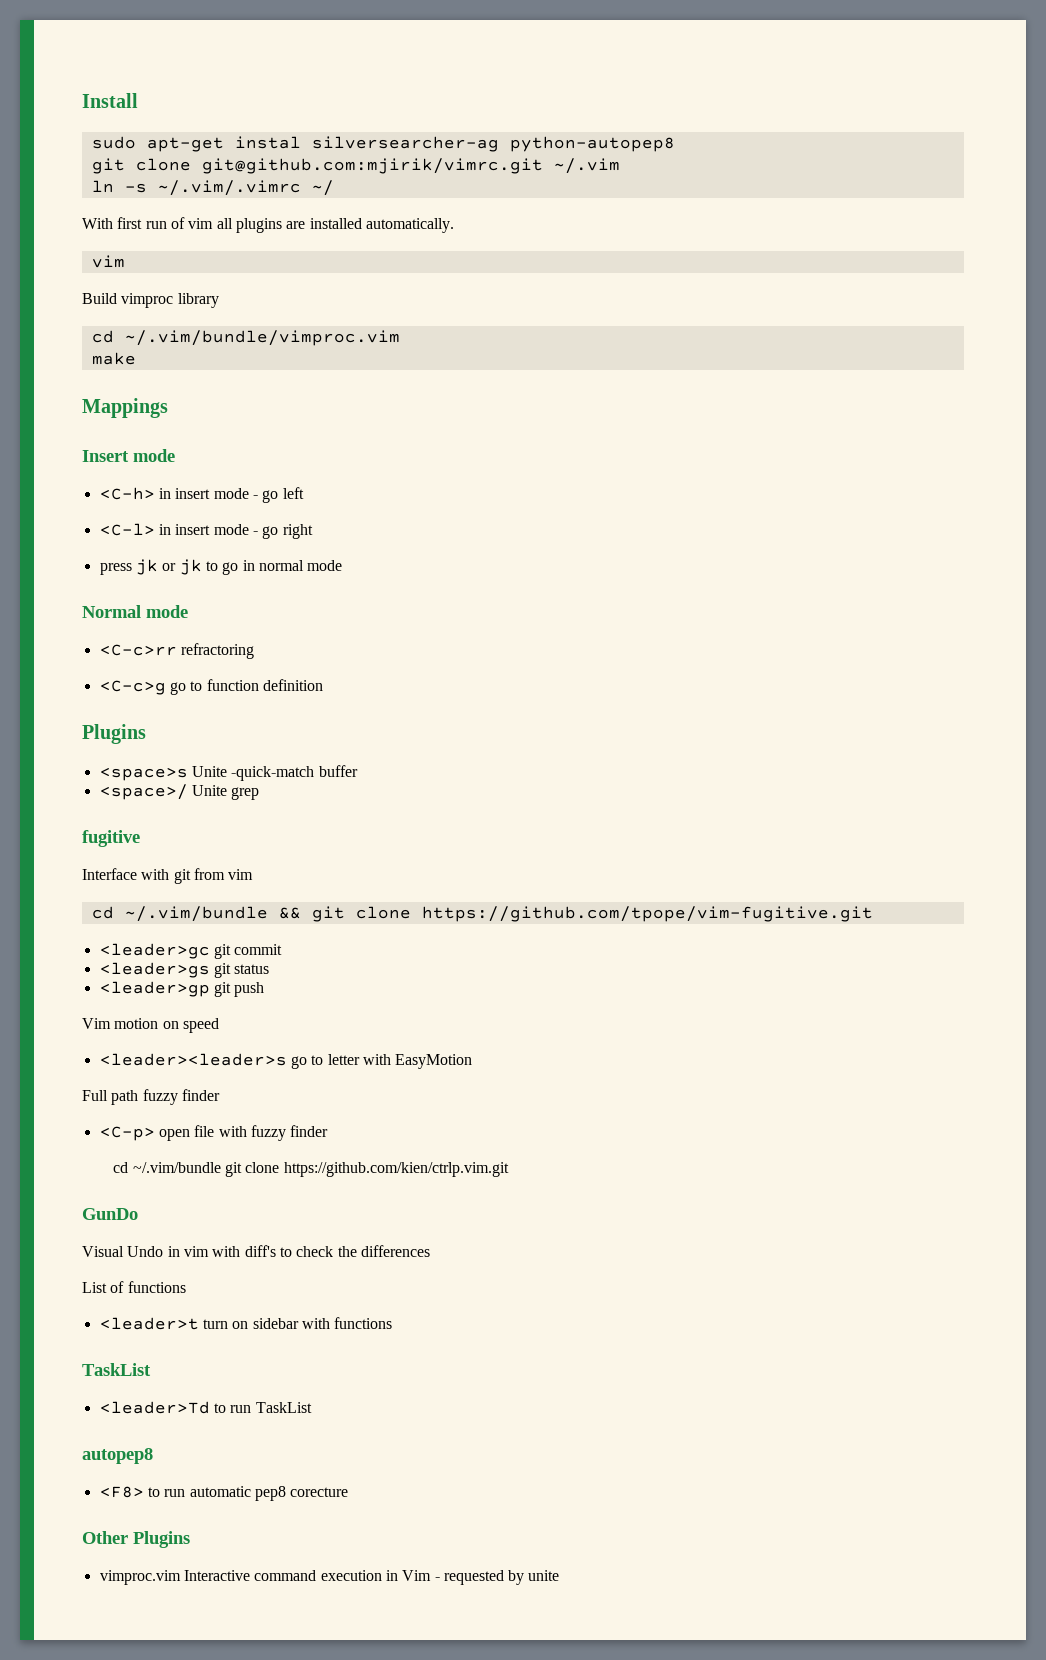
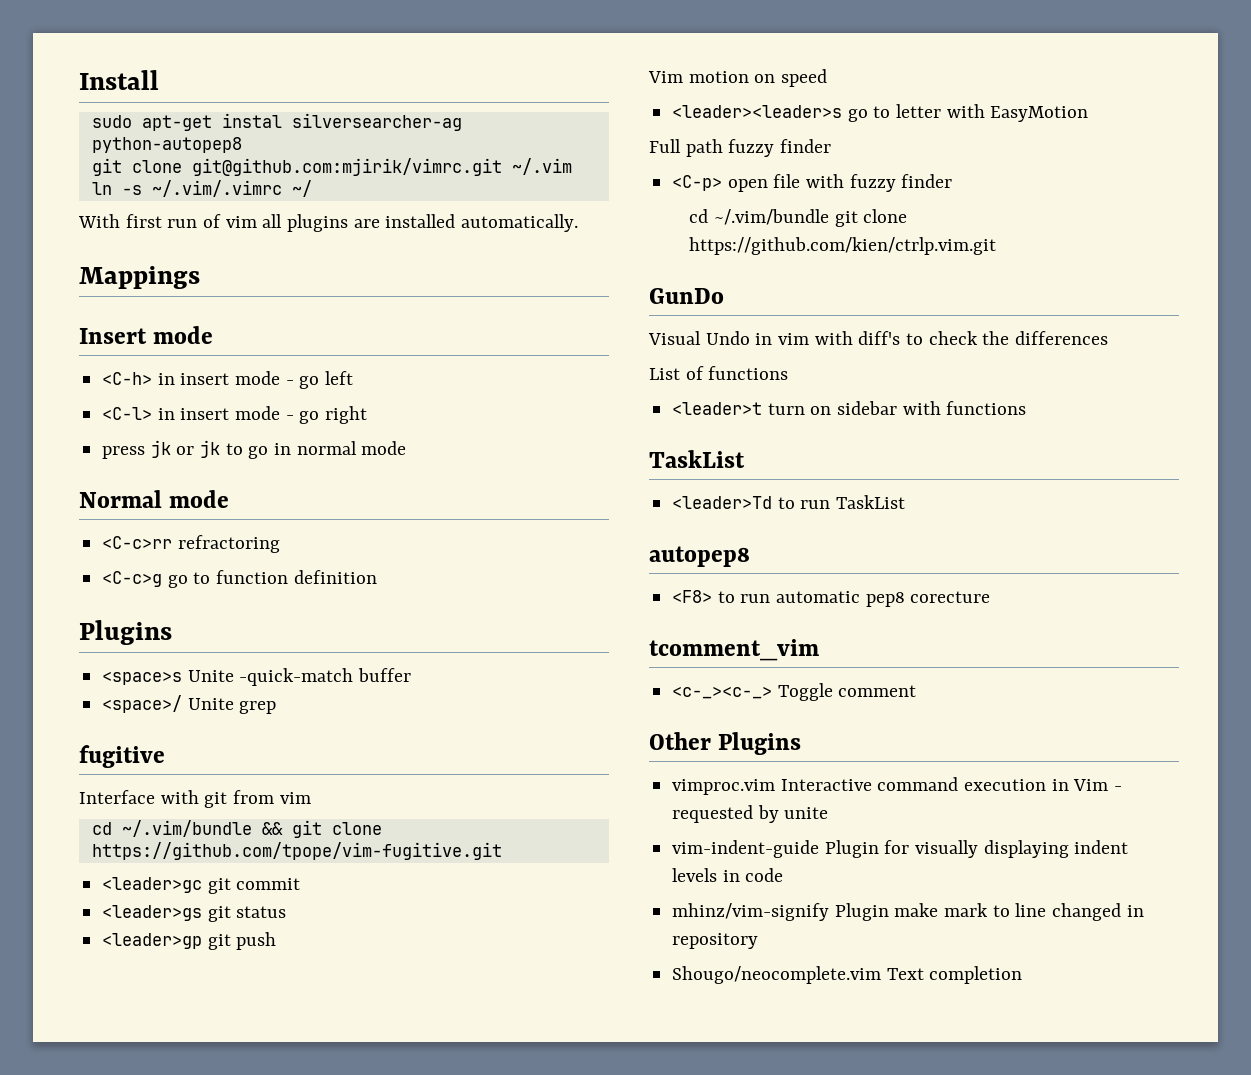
[91,255,125,268] [82,293,219,308] [91,330,400,346] [91,352,136,365] // vim // Build vimproc library // cd ~/.vim/bundle/vimproc.vim // make -> (579, 223) none
(349, 1492) none -> [649,639,819,661] [672,683,917,701] // tcomment_vim // <c-_><c-_> Toggle comment
(560, 1575) none -> [672,840,1129,858] [672,868,784,882] [672,903,1144,921] [672,933,759,949] [672,966,1023,984] // vim-indent-guide Plugin for visually displaying indent levels in code // mhinz/vim-signify Plugin make mark to line changed in repository // Shougo/neocomplete.vim Text completion

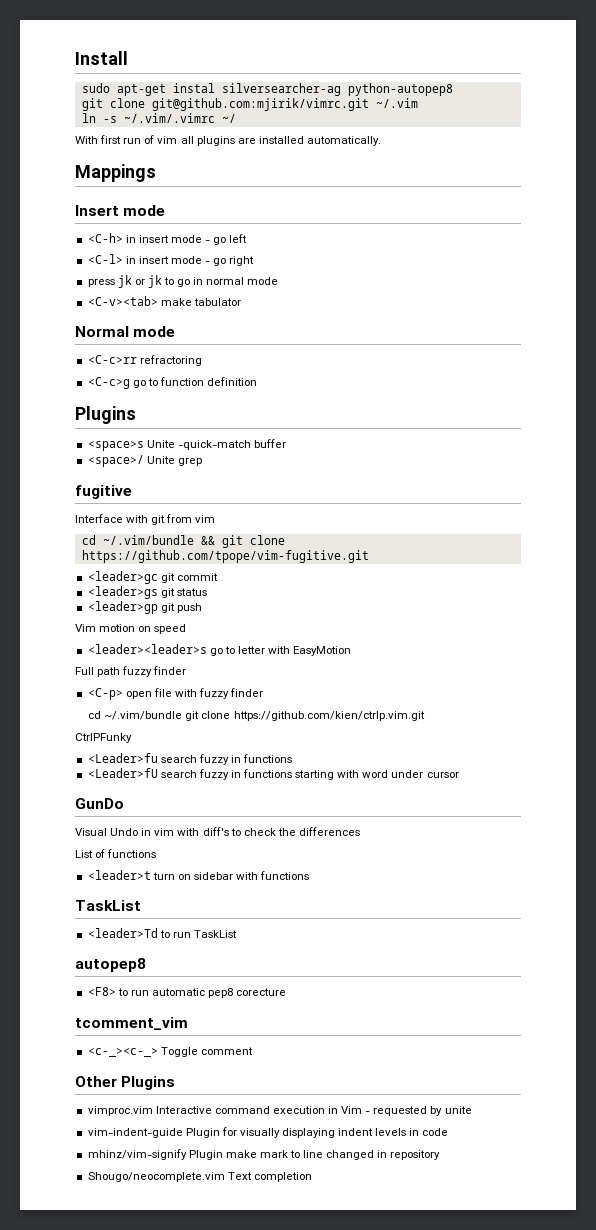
(407, 448) none -> [87,296,241,306] // <C-v><tab> make tabulator
(997, 246) none -> [75,733,132,743] [87,753,293,765] [87,768,459,780] // CtrlPFunky // <Leader>fu search fuzzy in functions // <Leader>fU search fuzzy in functions starting with word under cursor

